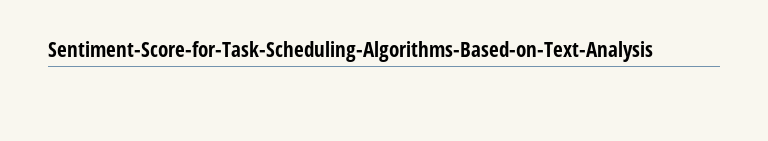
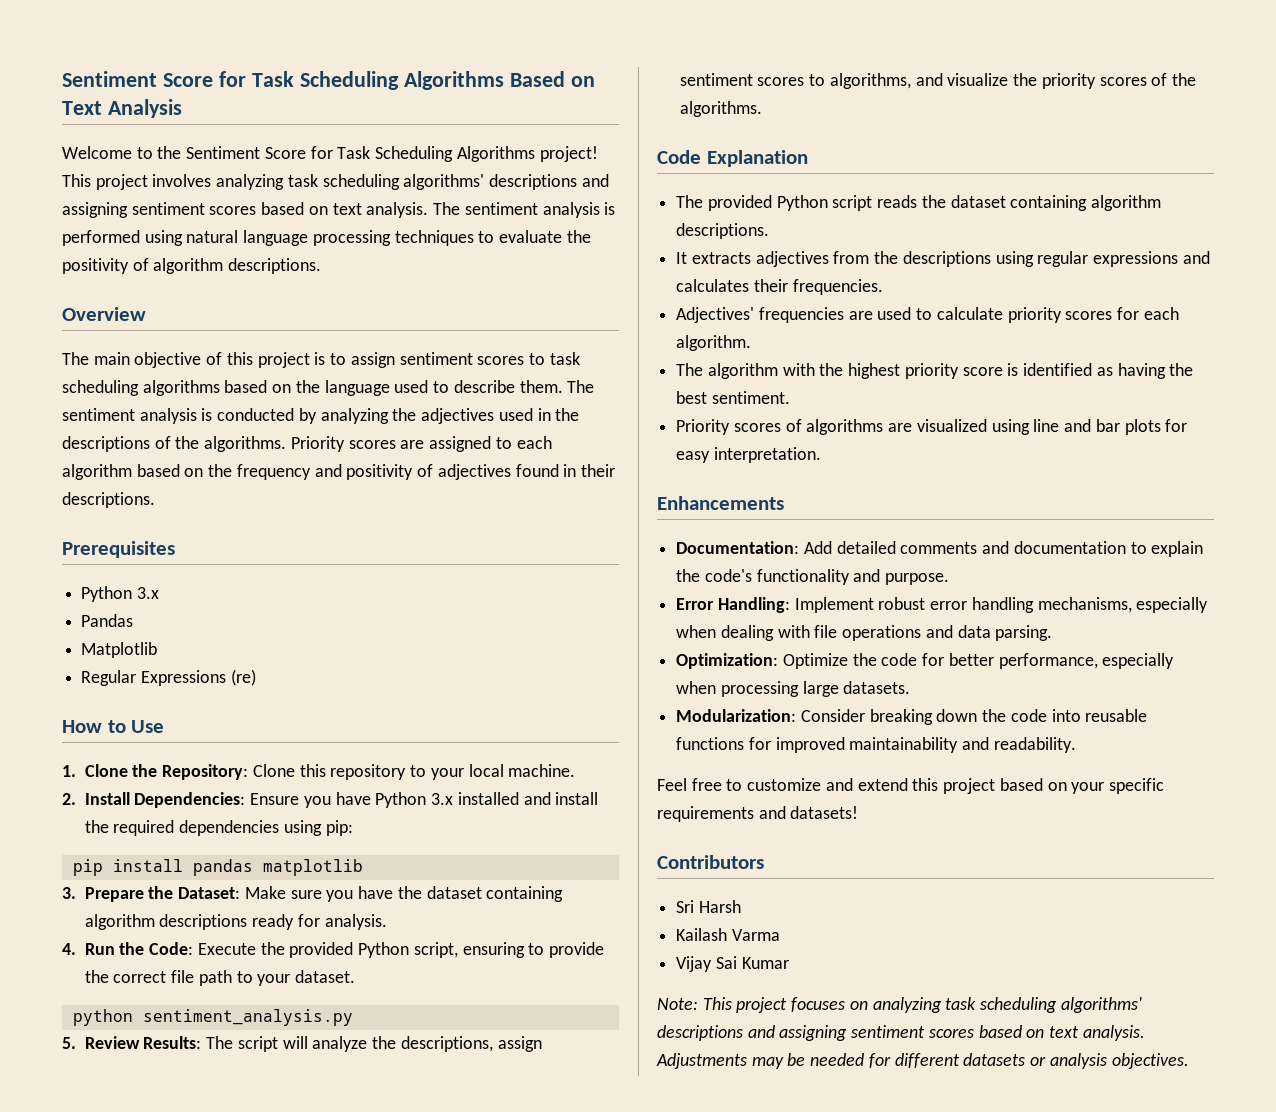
[48,41,653,62] Sentiment-Score-for-Task-Scheduling-Algorithms-Based-on-Text-Analysis -> [62,71,595,90] [62,99,182,118] [62,146,598,162] [62,174,609,190] [62,202,616,218] [62,230,591,246] [62,258,322,274] [62,307,146,321] [62,352,580,368] [62,380,595,396] [62,408,580,424] [62,436,552,452] [62,464,615,480] [62,492,155,508] [62,541,175,558] [81,586,159,602] [81,614,134,627] [81,642,158,658] [81,669,256,686] [62,720,165,733] [62,764,576,780] [62,792,599,808] [84,820,353,836] [72,859,363,876] [62,886,564,902] [84,914,387,930] [62,942,605,958] [84,970,356,986] [72,1009,353,1026] [62,1036,542,1052] [679,73,1196,89] [679,101,762,117] [657,150,808,167] [676,195,1162,211] [676,223,770,239] [676,251,1210,267] [676,279,883,295] [676,307,1179,323] [676,335,752,351] [676,363,1194,379] [676,391,790,404] [676,419,1188,435] [676,447,821,463] [657,496,784,510] [676,541,1204,557] [676,569,950,585] [676,597,1209,613] [676,625,1053,641] [676,653,1175,669] [676,681,911,697] [676,709,1148,725] [676,737,1076,753] [657,778,1164,794] [657,806,859,822] [657,855,764,869] [676,900,741,913] [676,928,780,941] [676,956,789,972] [657,997,1142,1013] [657,1025,1145,1041] [656,1053,1189,1069] Sentiment Score for Task Scheduling Algorithms Based on Text Analysis // Welcome to the Sentiment Score for Task Scheduling Algorithms project! This project involves analyzing task scheduling algorithms' descriptions and assigning sentiment scores based on text analysis. The sentiment analysis is performed using natural language processing techniques to evaluate the positivity of algorithm descriptions. // Overview // The main objective of this project is to assign sentiment scores to task scheduling algorithms based on the language used to describe them. The sentiment analysis is conducted by analyzing the adjectives used in the descriptions of the algorithms. Priority scores are assigned to each algorithm based on the frequency and positivity of adjectives found in their descriptions. // Prerequisites // Python 3.x // Pandas // Matplotlib // Regular Expressions (re) // How to Use // 1. Clone the Repository: Clone this repository to your local machine. // 2. Install Dependencies: Ensure you have Python 3.x installed and install the required dependencies using pip: // pip install pandas matplotlib // 3. Prepare the Dataset: Make sure you have the dataset containing algorithm descriptions ready for analysis. // 4. Run the Code: Execute the provided Python script, ensuring to provide the correct file path to your dataset. // python sentiment_analysis.py // 5. Review Results: The script will analyze the descriptions, assign sentiment scores to algorithms, and visualize the priority scores of the algorithms. // Code Explanation // The provided Python script reads the dataset containing algorithm descriptions. // It extracts adjectives from the descriptions using regular expressions and calculates their frequencies. // Adjectives' frequencies are used to calculate priority scores for each algorithm. // The algorithm with the highest priority score is identified as having the best sentiment. // Priority scores of algorithms are visualized using line and bar plots for easy interpretation. // Enhancements // Documentation: Add detailed comments and documentation to explain the code's functionality and purpose. // Error Handling: Implement robust error handling mechanisms, especially when dealing with file operations and data parsing. // Optimization: Optimize the code for better performance, especially when processing large datasets. // Modularization: Consider breaking down the code into reusable functions for improved maintainability and readability. // Feel free to customize and extend this project based on your specific requirements and datasets! // Contributors // Sri Harsh // Kailash Varma // Vijay Sai Kumar // Note: This project focuses on analyzing task scheduling algorithms' descriptions and assigning sentiment scores based on text analysis. Adjustments may be needed for different datasets or analysis objectives.

